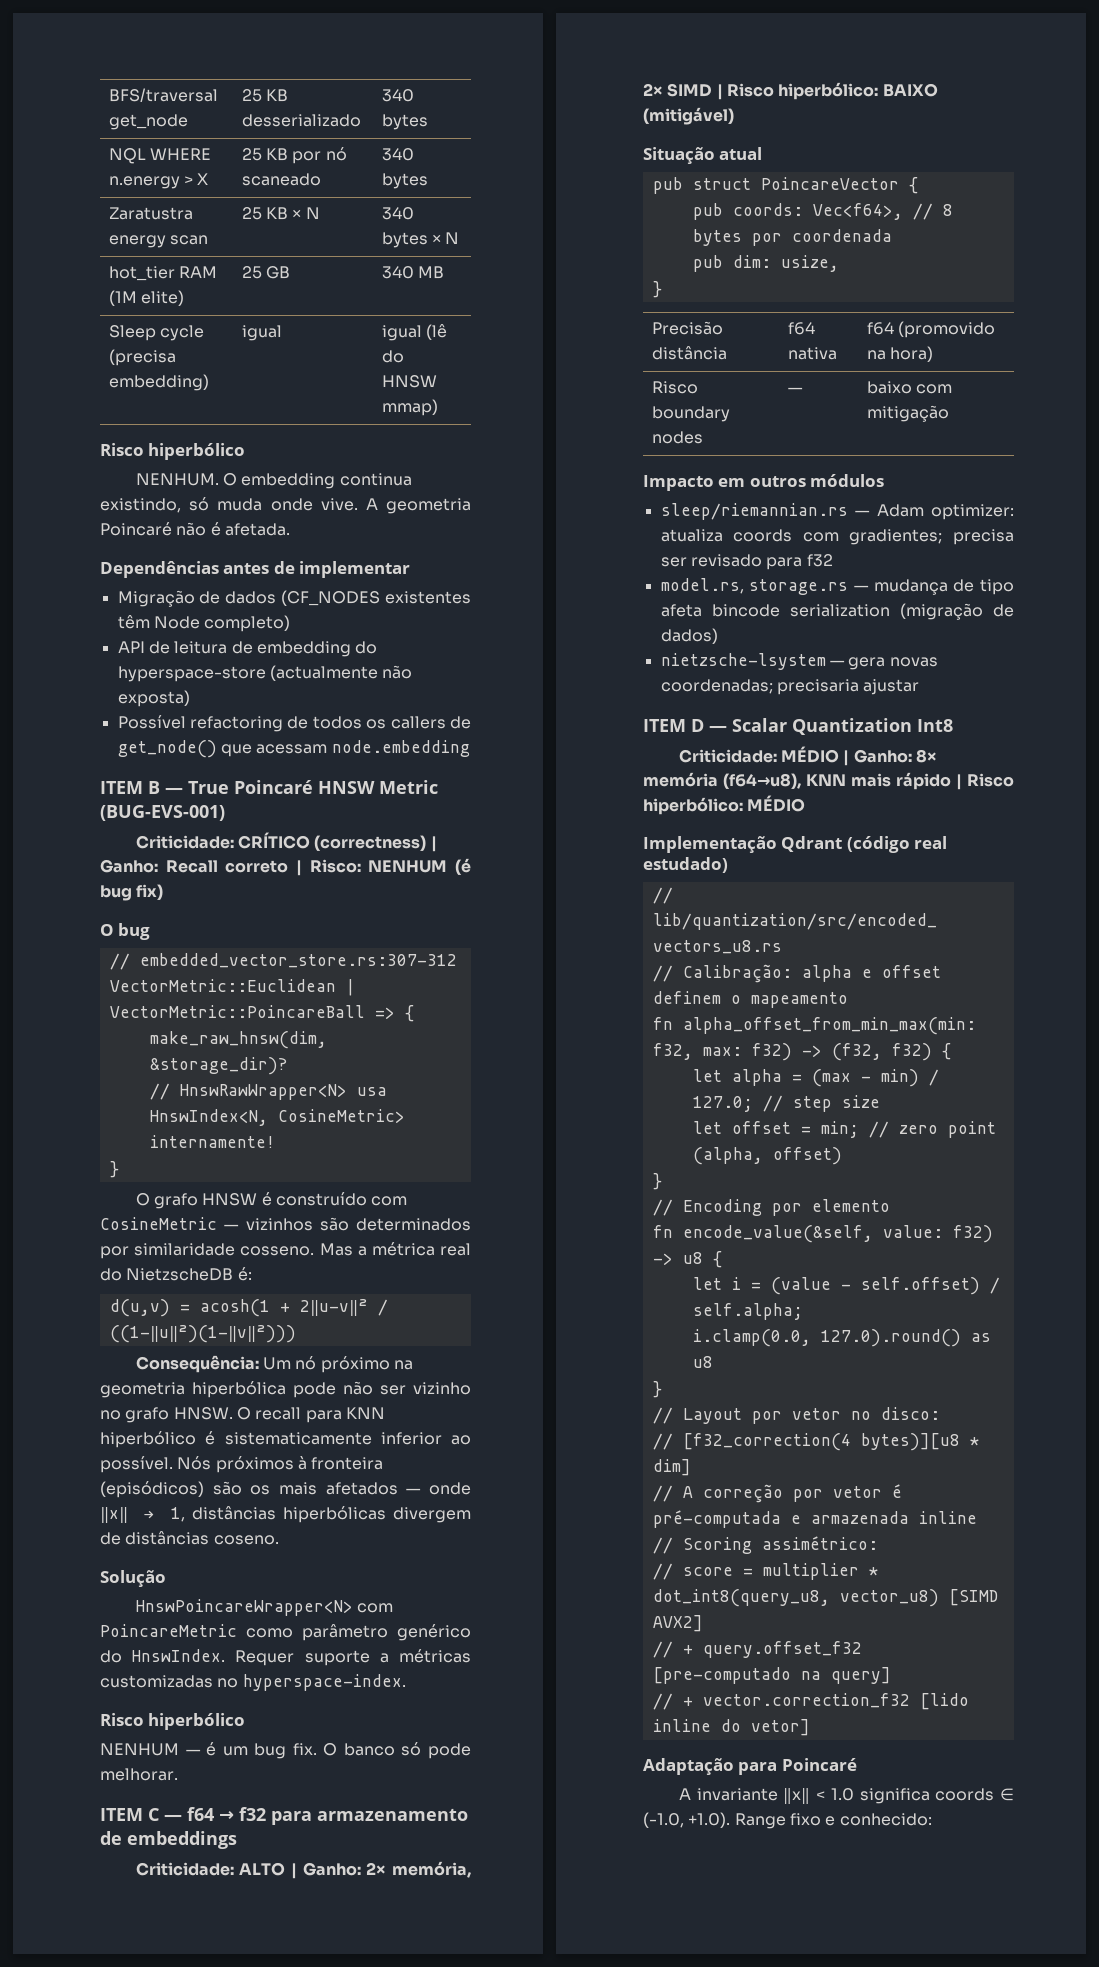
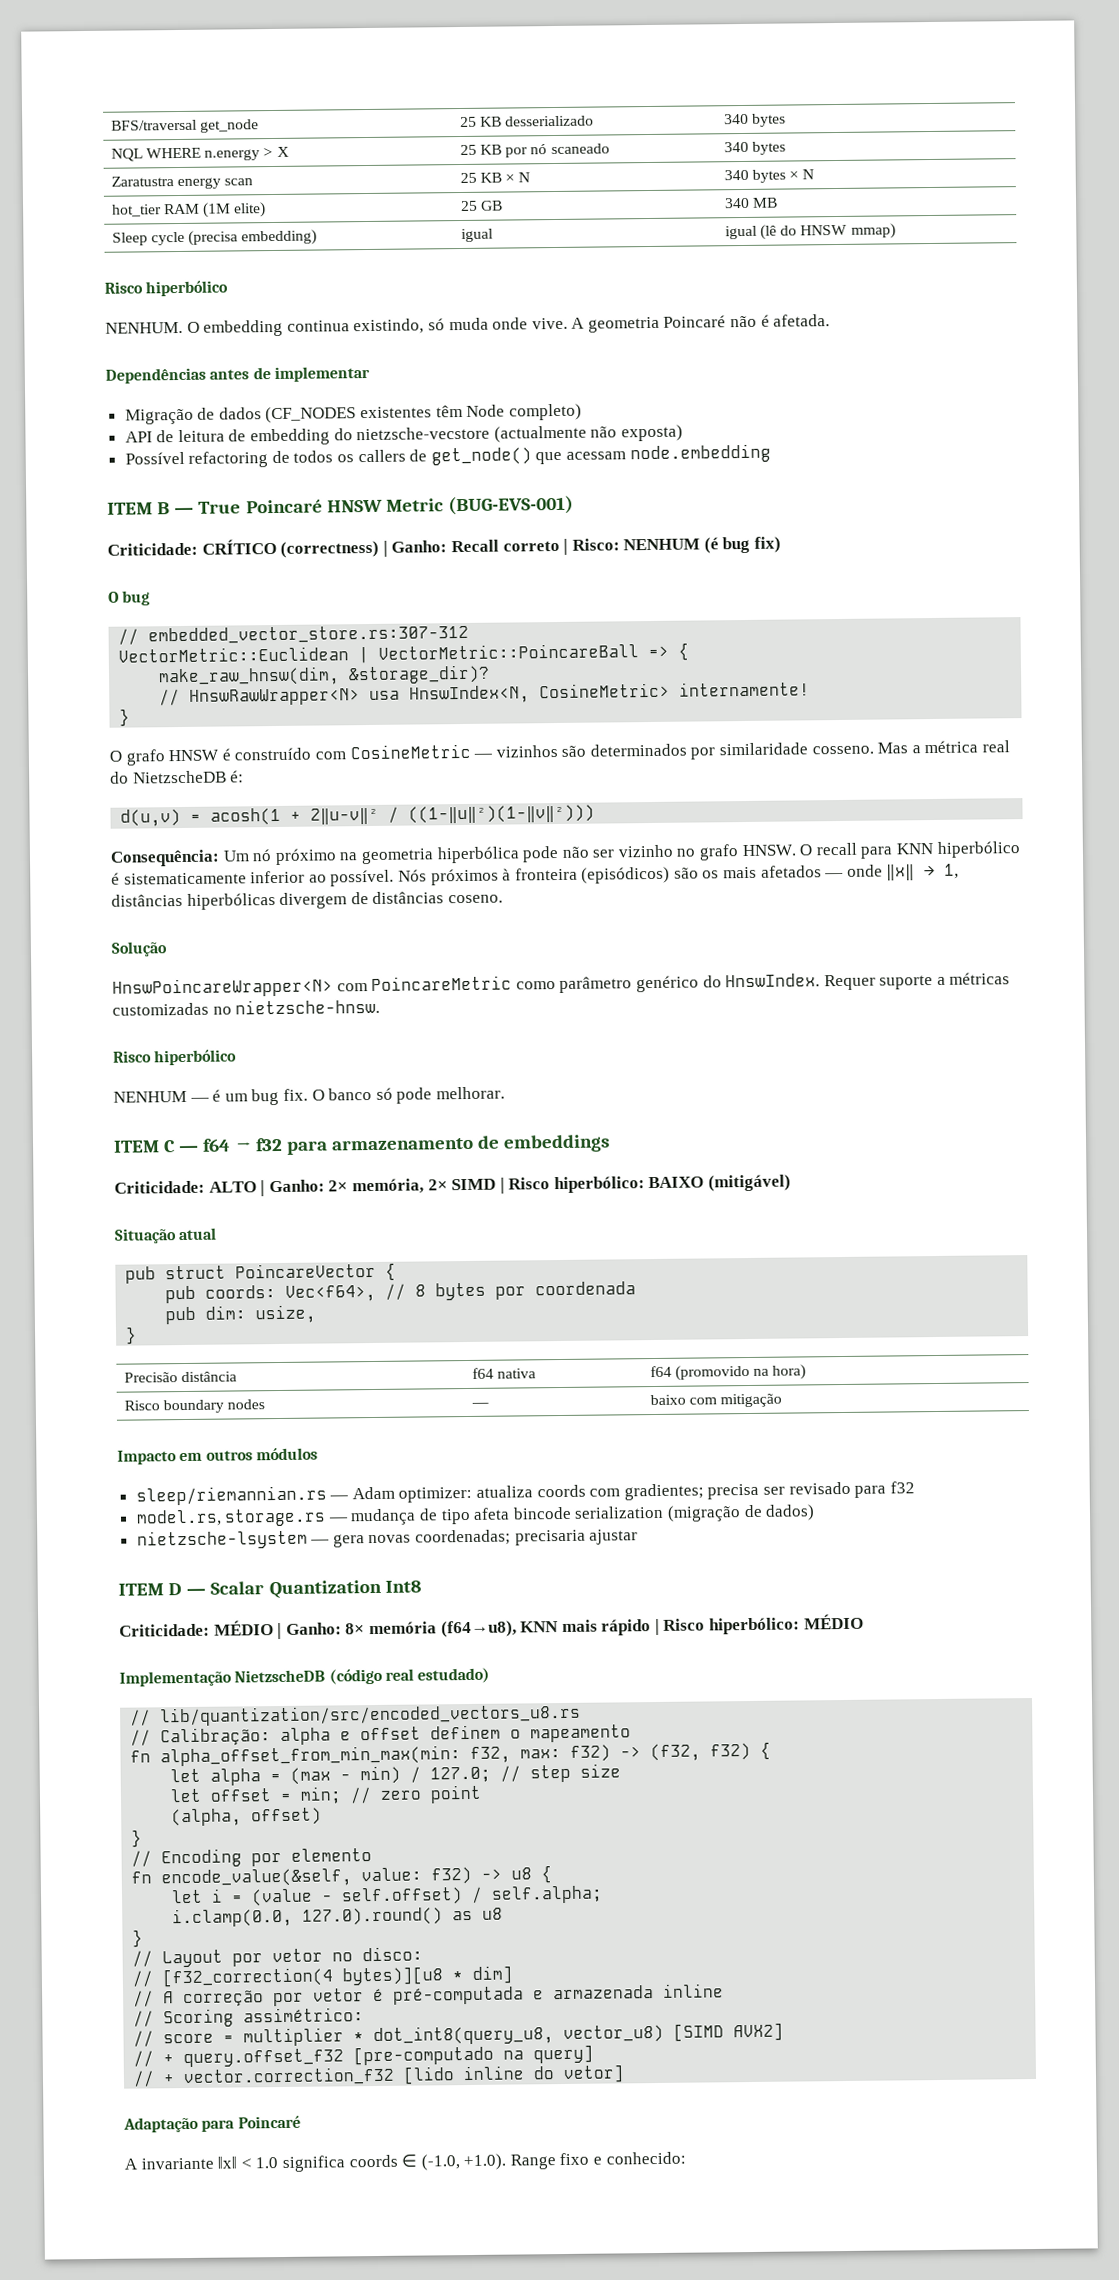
[117,666,266,682] hyperspace-store -> [356,426,491,441] nietzsche-vecstore
[242,1674,406,1691] hyperspace-index. -> [235,998,381,1015] nietzsche-hnsw.
[781,836,843,852] Qdrant -> [234,1669,326,1683] NietzscheDB

